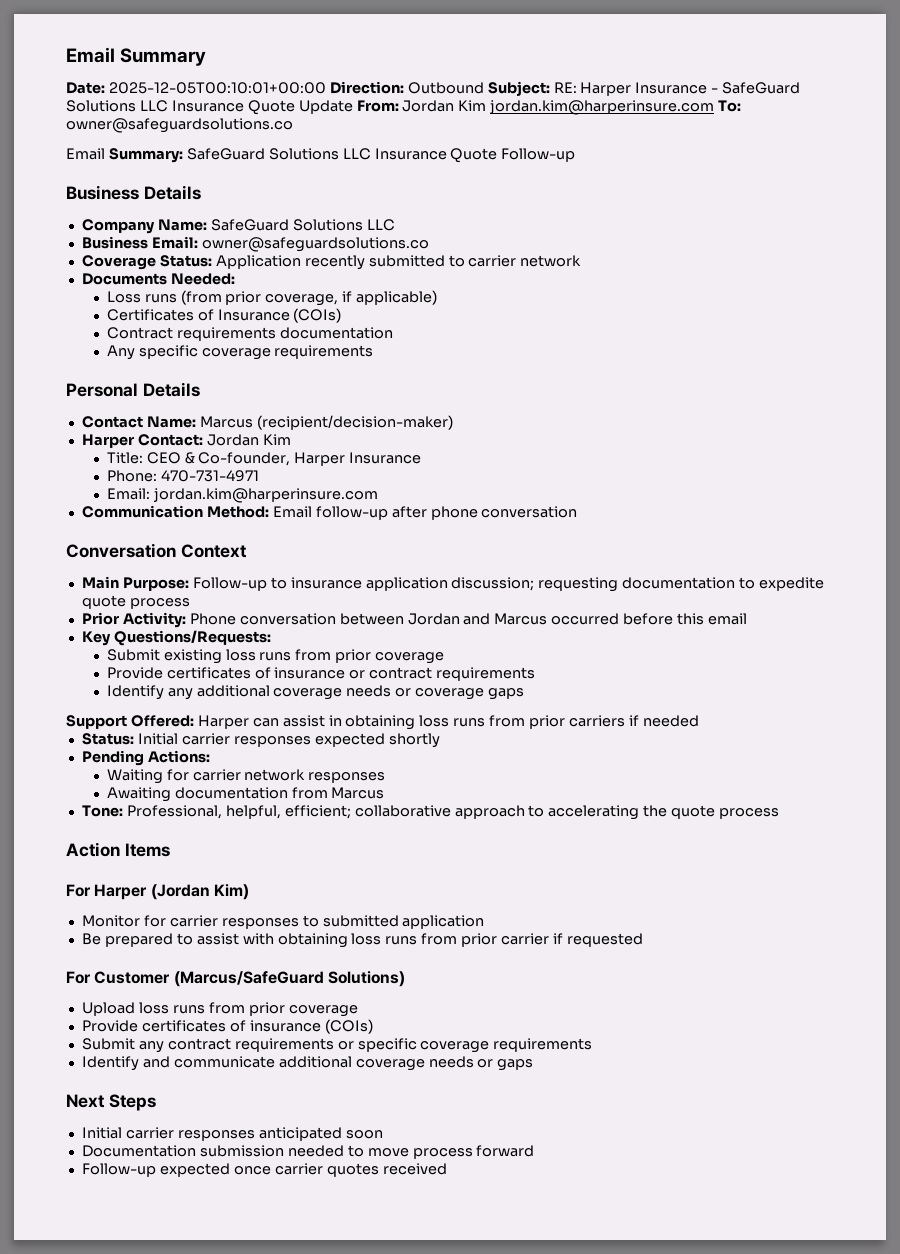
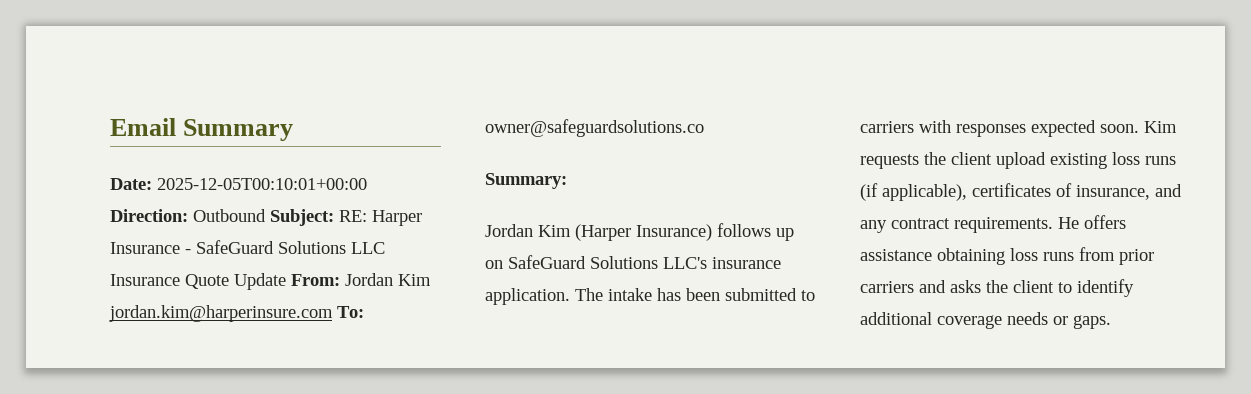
[66,148,105,160] Email -> (704, 128) none
[186,148,576,163] [66,185,201,200] [81,219,395,234] [81,236,429,252] [81,255,582,270] [81,273,235,285] [106,290,438,306] [106,308,342,323] [106,327,393,341] [106,345,374,360] [66,382,200,397] [81,415,453,430] [81,434,291,448] [106,452,422,466] [106,470,259,482] [106,488,378,503] [81,505,578,520] [66,543,247,558] [81,576,825,592] [81,595,190,609] [81,612,748,628] [81,630,271,646] [106,649,445,664] [106,667,536,681] [106,685,525,700] [66,715,342,729] SafeGuard Solutions LLC Insurance Quote Follow-up // Business Details // Company Name: SafeGuard Solutions LLC // Business Email: owner@safeguardsolutions.co // Coverage Status: Application recently submitted to carrier network // Documents Needed: // Loss runs (from prior coverage, if applicable) // Certificates of Insurance (COIs) // Contract requirements documentation // Any specific coverage requirements // Personal Details // Contact Name: Marcus (recipient/decision-maker) // Harper Contact: Jordan Kim // Title: CEO & Co-founder, Harper Insurance // Phone: 470-731-4971 // Email: jordan.kim@harperinsure.com // Communication Method: Email follow-up after phone conversation // Conversation Context // Main Purpose: Follow-up to insurance application discussion; requesting documentation to expedite quote process // Prior Activity: Phone conversation between Jordan and Marcus occurred before this email // Key Questions/Requests: // Submit existing loss runs from prior coverage // Provide certificates of insurance or contract requirements // Identify any additional coverage needs or coverage gaps // Support Offered: Harper can assist in -> [485,223,794,241] [485,255,781,269] [485,288,815,305] [860,120,1177,137] [860,152,1176,169] [860,183,1182,201] [860,215,1126,233] [860,249,932,261] // Jordan Kim (Harper Insurance) follows up on SafeGuard Solutions LLC's insurance application. The intake has been submitted to carriers with responses expected soon. Kim requests the client upload existing loss runs (if applicable), certificates of insurance, and any contract requirements. He offers assistance
[628,715,699,727] [81,733,440,748] [81,750,210,766] [106,769,386,784] [106,787,385,802] [81,805,780,820] [66,842,170,857] [66,884,249,900] [81,915,485,929] [81,933,643,948] [66,971,405,987] [81,1002,358,1017] [81,1019,373,1034] [81,1038,593,1053] [81,1056,534,1071] [66,1094,156,1111] [81,1127,383,1141] [81,1145,535,1159] [81,1163,447,1177] if needed // Status: Initial carrier responses expected shortly // Pending Actions: // Waiting for carrier network responses // Awaiting documentation from Marcus // Tone: Professional, helpful, efficient; collaborative approach to accelerating the quote process // Action Items // For Harper (Jordan Kim) // Monitor for carrier responses to submitted application // Be prepared to assist with obtaining loss runs from prior carrier if requested // For Customer (Marcus/SafeGuard Solutions) // Upload loss runs from prior coverage // Provide certificates of insurance (COIs) // Submit any contract requirements or specific coverage requirements // Identify and communicate additional coverage needs or gaps // Next Steps // Initial carrier responses anticipated soon // Documentation submission needed to move process forward // Follow-up expected once carrier quotes received -> [919,279,1134,297] [860,312,1111,329] and asks the client to identify additional coverage needs or gaps.

